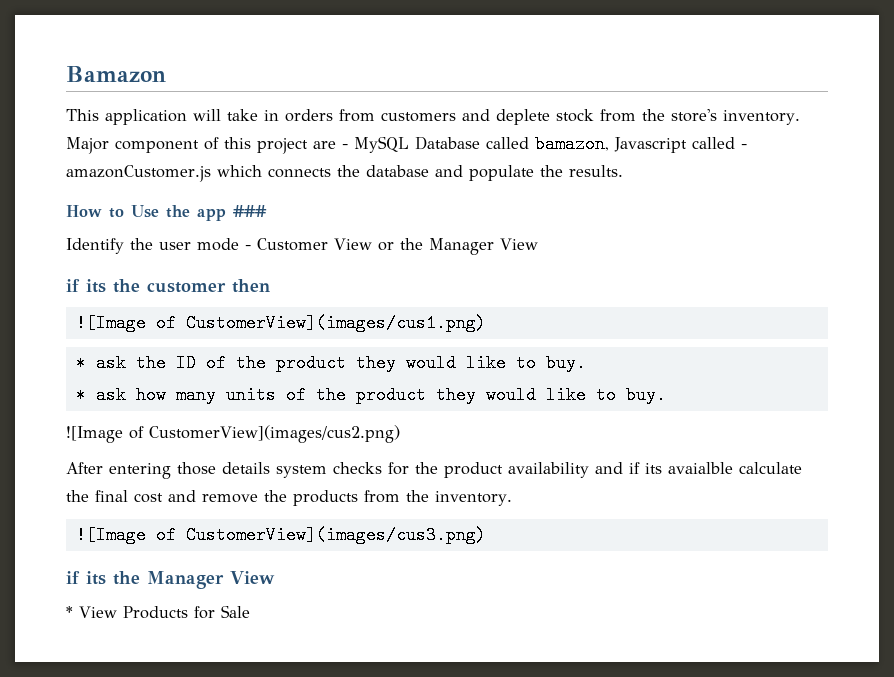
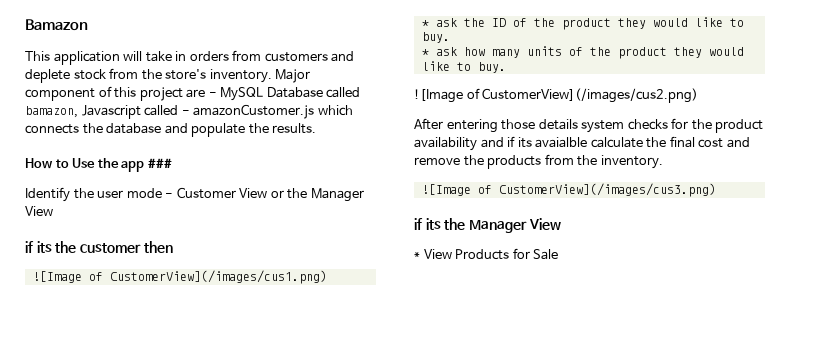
[185,314,486,332] CustomerView](images/cus1.png) -> [109,270,327,284] CustomerView](/images/cus1.png)
[149,425,400,443] CustomerView](images/cus2.png) -> [482,88,699,103] CustomerView](/images/cus2.png)
[185,526,486,544] CustomerView](images/cus3.png) -> [498,183,716,197] CustomerView](/images/cus3.png)

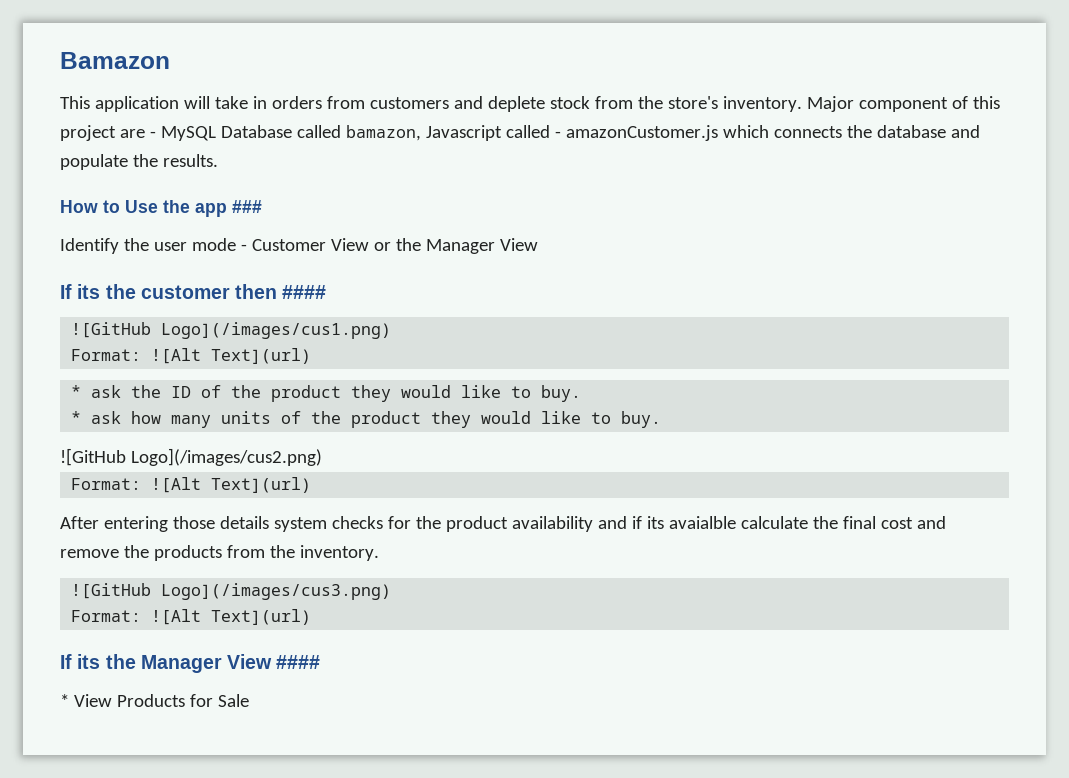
[25,241,34,253] if -> [60,284,72,299] If
[32,270,327,284] // ![Image of CustomerView](/images/cus1.png) -> [282,285,327,299] [71,322,392,339] [71,348,312,364] #### // ![GitHub Logo](/images/cus1.png) // Format: ![Alt Text](url)
[414,88,699,103] ![Image of CustomerView](/images/cus2.png) -> [60,448,322,466] [71,477,312,493] ![GitHub Logo](/images/cus2.png) // Format: ![Alt Text](url)
[421,183,716,197] [414,218,423,230] ![Image of CustomerView](/images/cus3.png) // if -> [71,583,392,600] [71,609,312,625] [60,654,72,669] ![GitHub Logo](/images/cus3.png) // Format: ![Alt Text](url) // If
(561, 224) none -> [276,655,321,669] ####

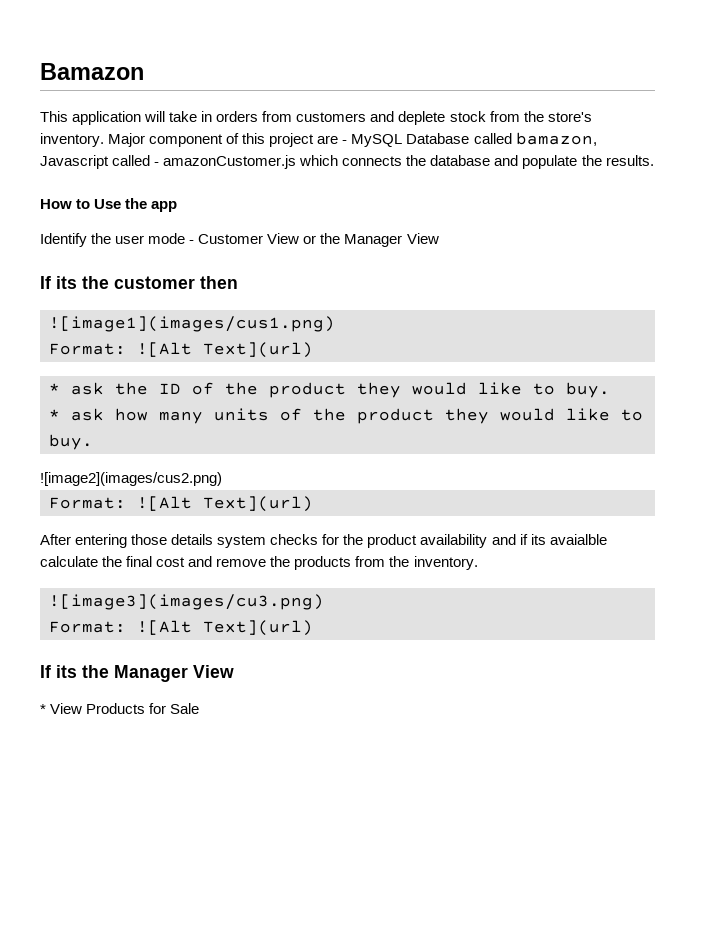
[232,200,262,213] ### -> (178, 206) none
[282,285,327,299] [71,322,392,339] #### // ![GitHub Logo](/images/cus1.png) -> [49,316,335,332] // ![image1](images/cus1.png)
[60,448,322,466] ![GitHub Logo](/images/cus2.png) -> [40,472,222,486] ![image2](images/cus2.png)
[71,583,392,600] ![GitHub Logo](/images/cus3.png) -> [49,594,324,610] ![image3](images/cu3.png)
[276,655,321,669] #### -> (234, 671) none

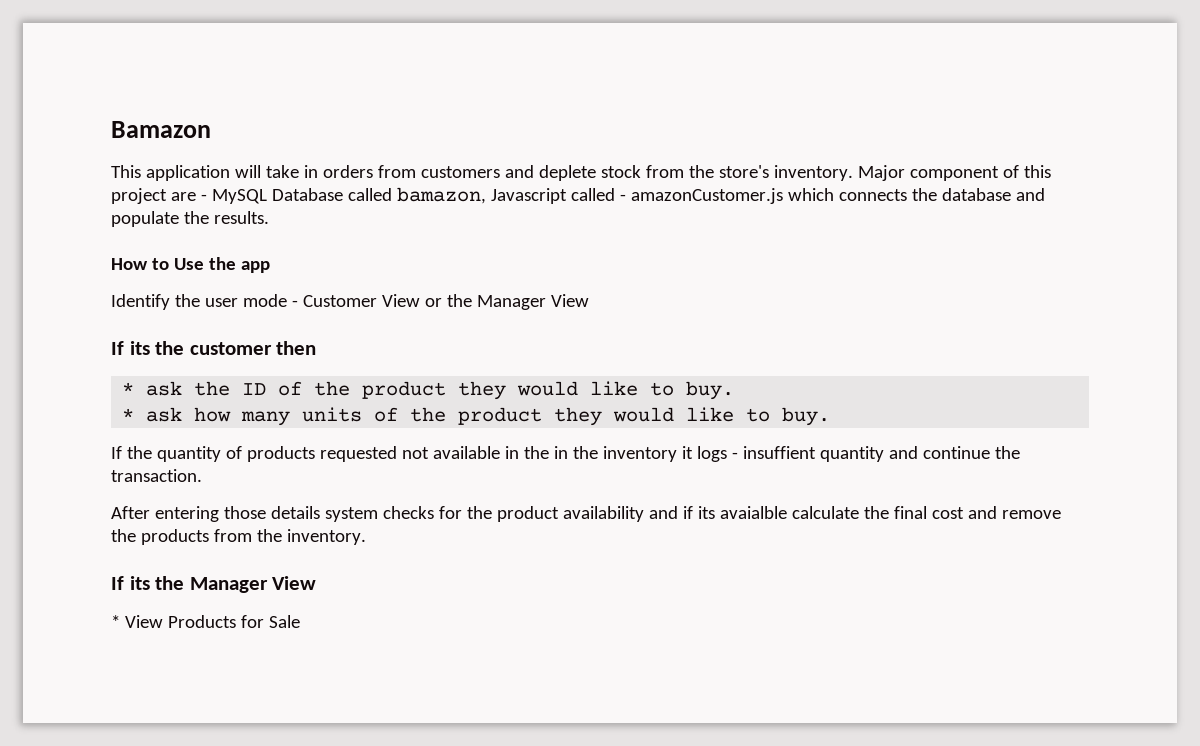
[49,316,335,332] [49,342,313,358] // ![image1](images/cus1.png) // Format: ![Alt Text](url) -> (317, 348) none
[40,472,222,486] [49,496,313,512] ![image2](images/cus2.png) // Format: ![Alt Text](url) -> [111,446,1020,462] [111,469,202,482] If the quantity of products requested not available in the in the inventory it logs - insuffient quantity and continue the transaction.
[49,594,324,610] [49,620,313,636] // ![image3](images/cu3.png) // Format: ![Alt Text](url) -> (366, 537) none

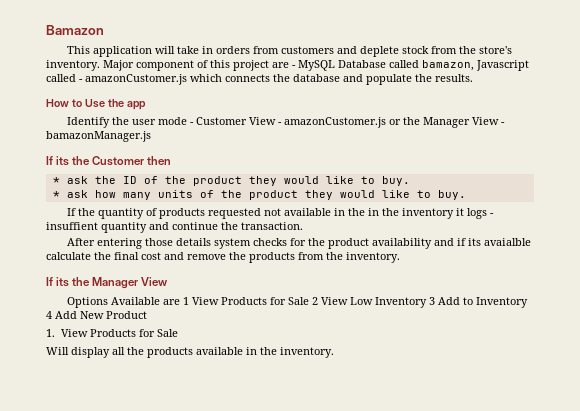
(420, 300) none -> [278,117,387,128] - amazonCustomer.js
[111,341,272,355] // If its the customer -> [501,122,506,125] [46,131,151,142] [46,156,145,166] - bamazonManager.js // If its the Customer
[111,615,300,628] * View Products for Sale -> [67,297,529,308] [46,311,147,319] [46,329,178,337] [46,347,334,358] Options Available are 1 View Products for Sale 2 View Low Inventory 3 Add to Inventory 4 Add New Product // 1. View Products for Sale // Will display all the products available in the inventory.

